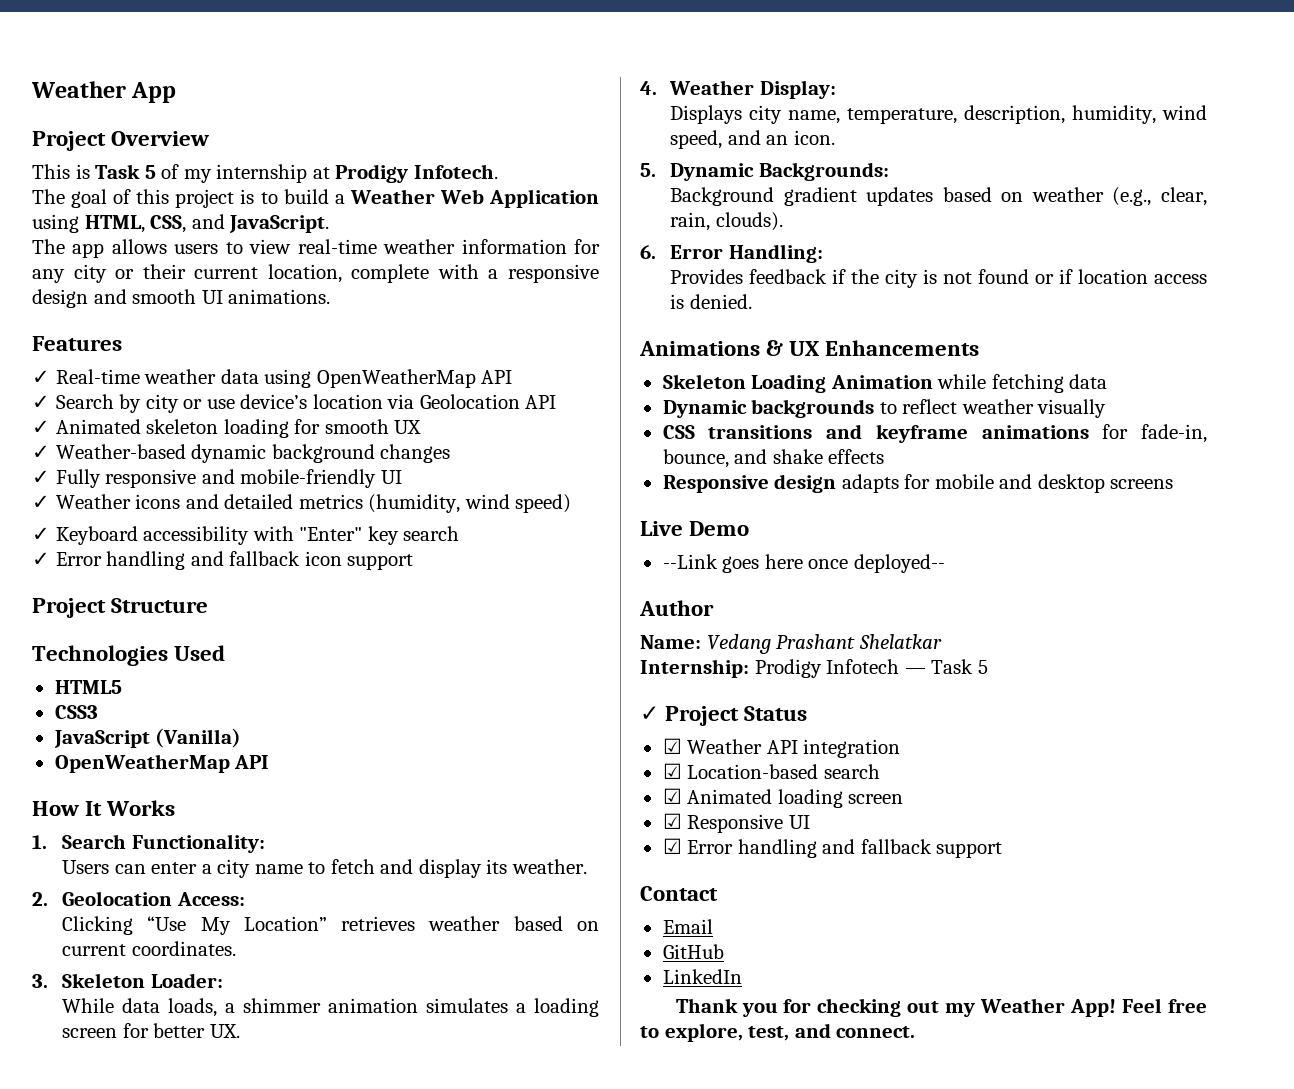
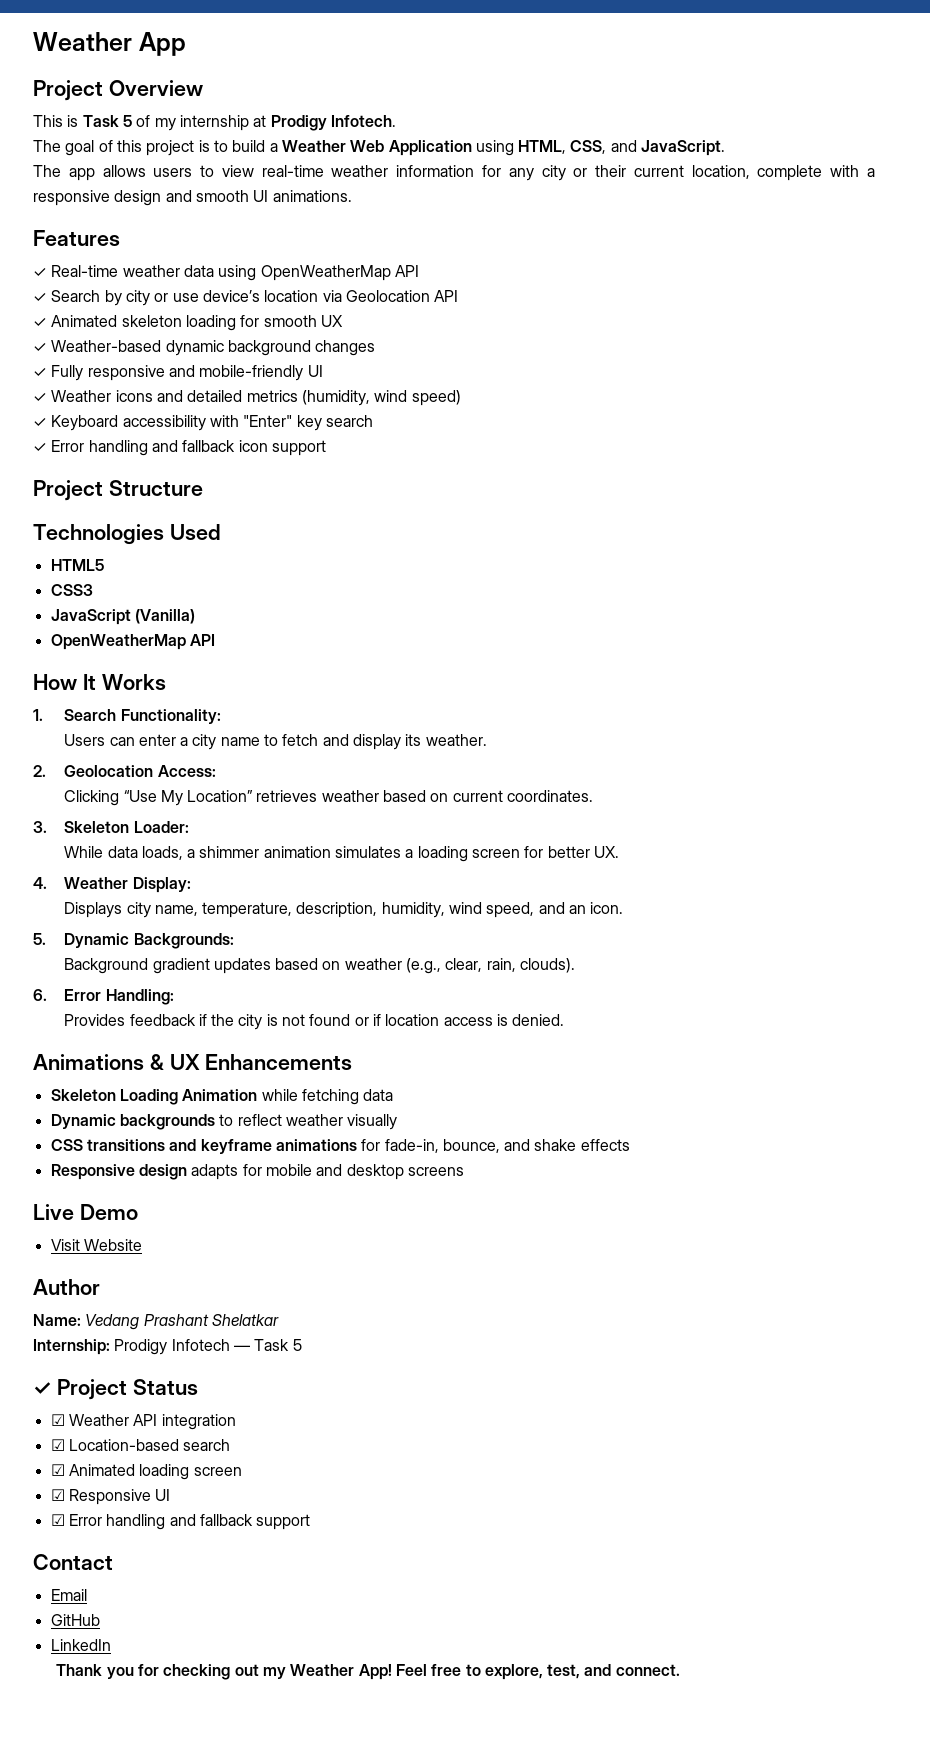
[662,554,945,573] --Link goes here once deployed-- -> [50,1239,142,1251] Visit Website

